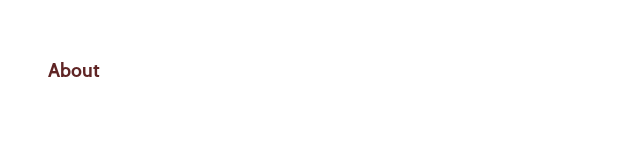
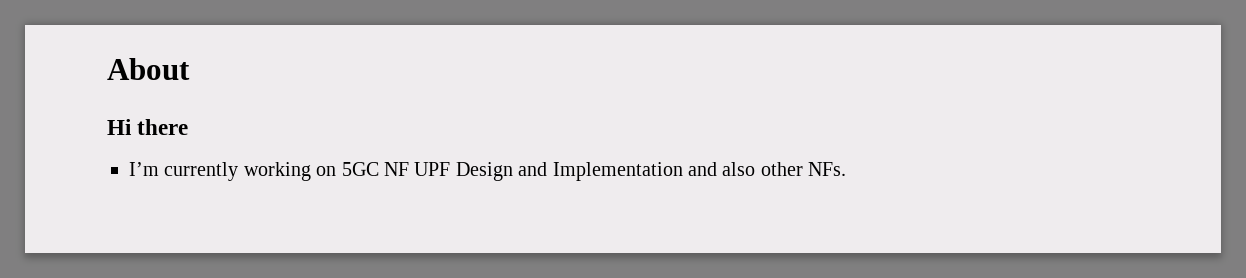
(100, 69) none -> [107,119,189,135] [129,162,847,181] // Hi there // I’m currently working on 5GC NF UPF Design and Implementation and also other NFs.

